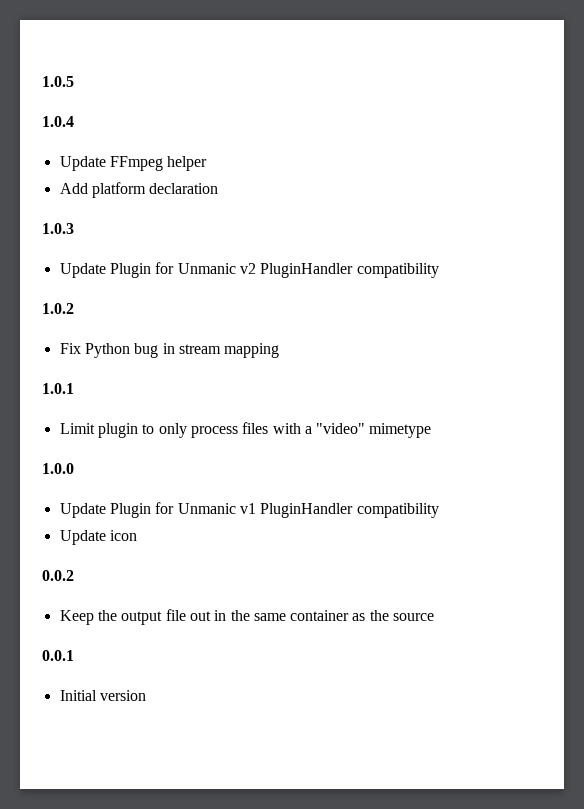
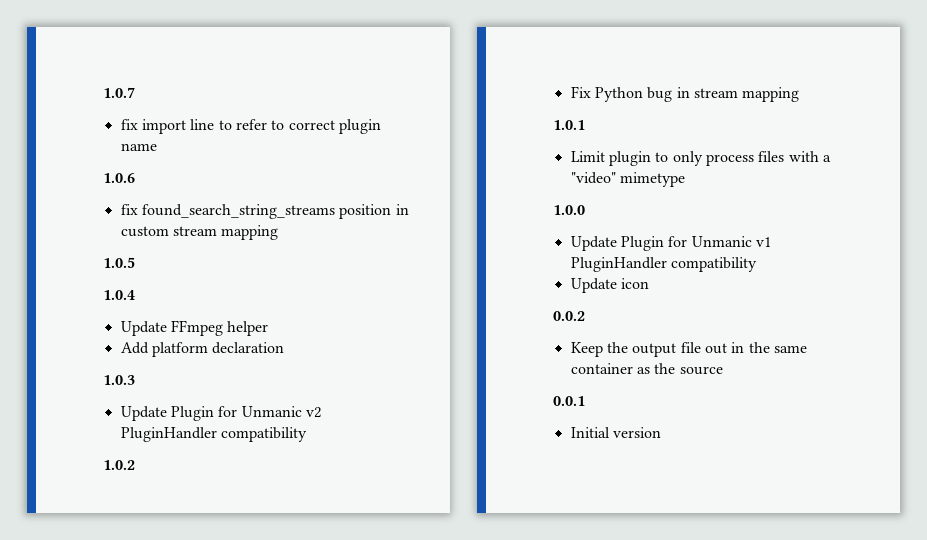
(42, 81) none -> [103,87,135,98] [120,119,381,134] [120,143,157,151] [103,173,135,183] [120,204,409,219] [120,225,279,240] 1.0.7 // fix import line to refer to correct plugin name // 1.0.6 // fix found_search_string_streams position in custom stream mapping //

